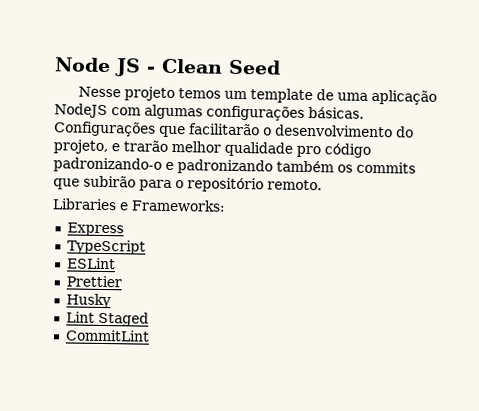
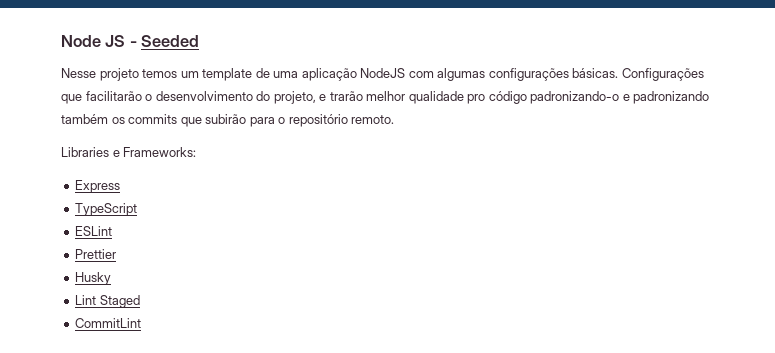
[161,58,281,75] Clean Seed -> [141,35,200,47] Seeded

